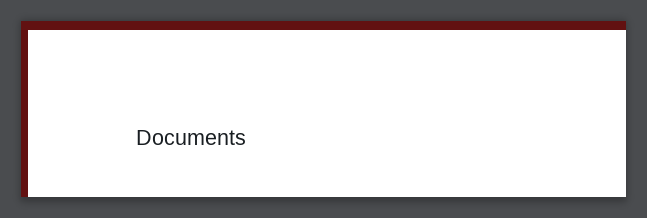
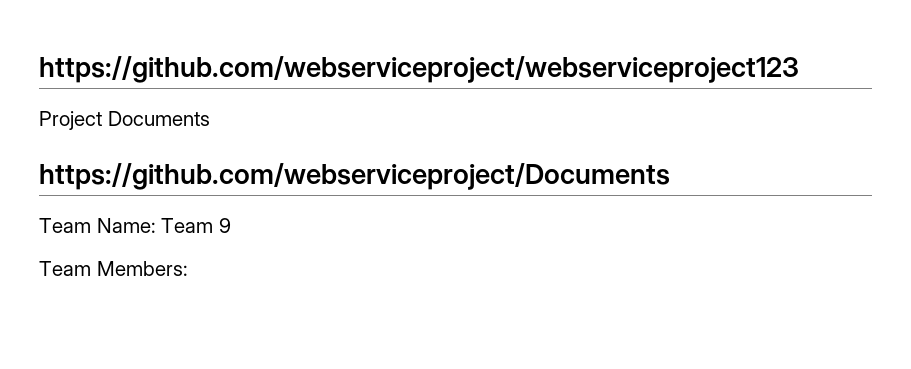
(136, 137) none -> [39,56,799,83] [39,111,102,130] https://github.com/webserviceproject/webserviceproject123 // Project
(246, 137) none -> [39,163,670,190] [39,218,231,233] [39,261,188,276] // https://github.com/webserviceproject/Documents // Team Name: Team 9 // Team Members:

